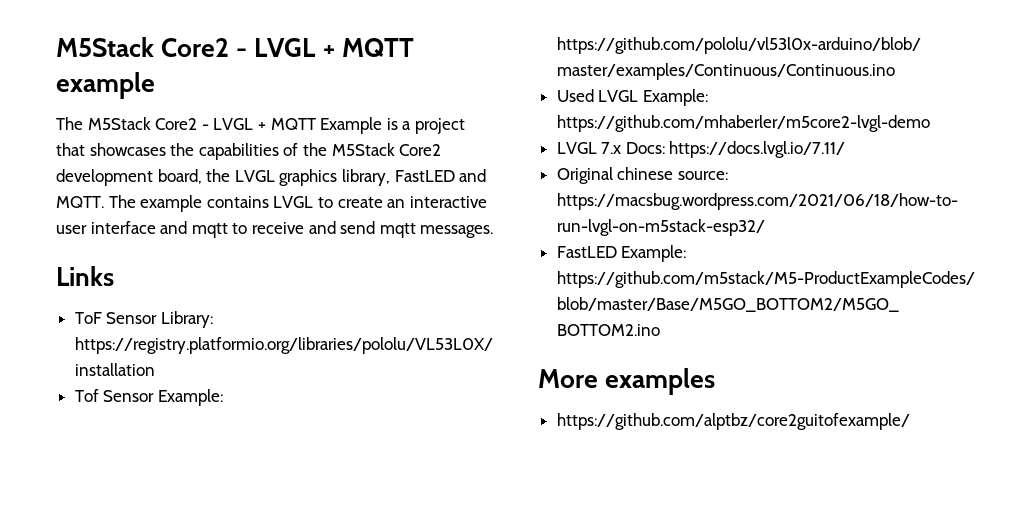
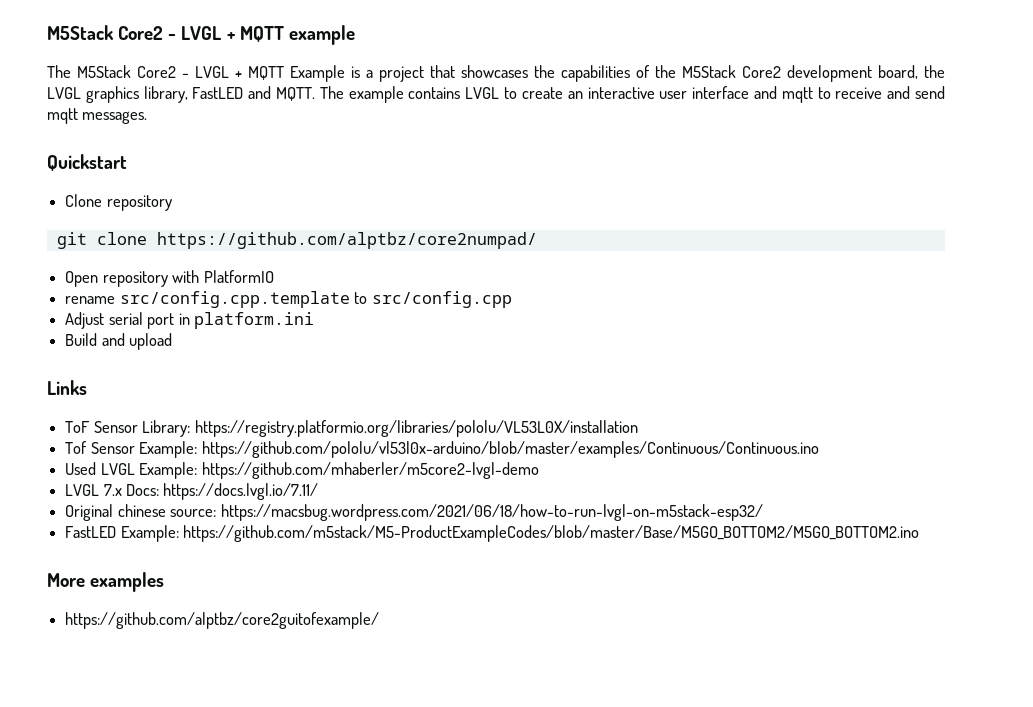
(494, 231) none -> [47,154,127,171] [65,194,172,211] [56,232,537,249] [65,270,274,287] [65,291,512,308] [65,312,314,329] [65,333,173,350] // Quickstart // Clone repository // git clone https://github.com/alptbz/core2numpad/ // Open repository with PlatformIO // rename src/config.cpp.template to src/config.cpp // Adjust serial port in platform.ini // Build and upload

